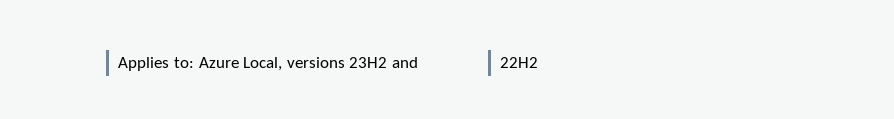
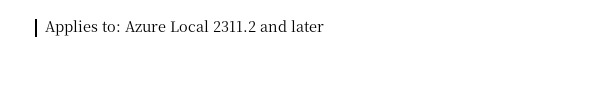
[243,57,539,71] Local, versions 23H2 and 22H2 -> [169,20,324,32] Local 2311.2 and later

